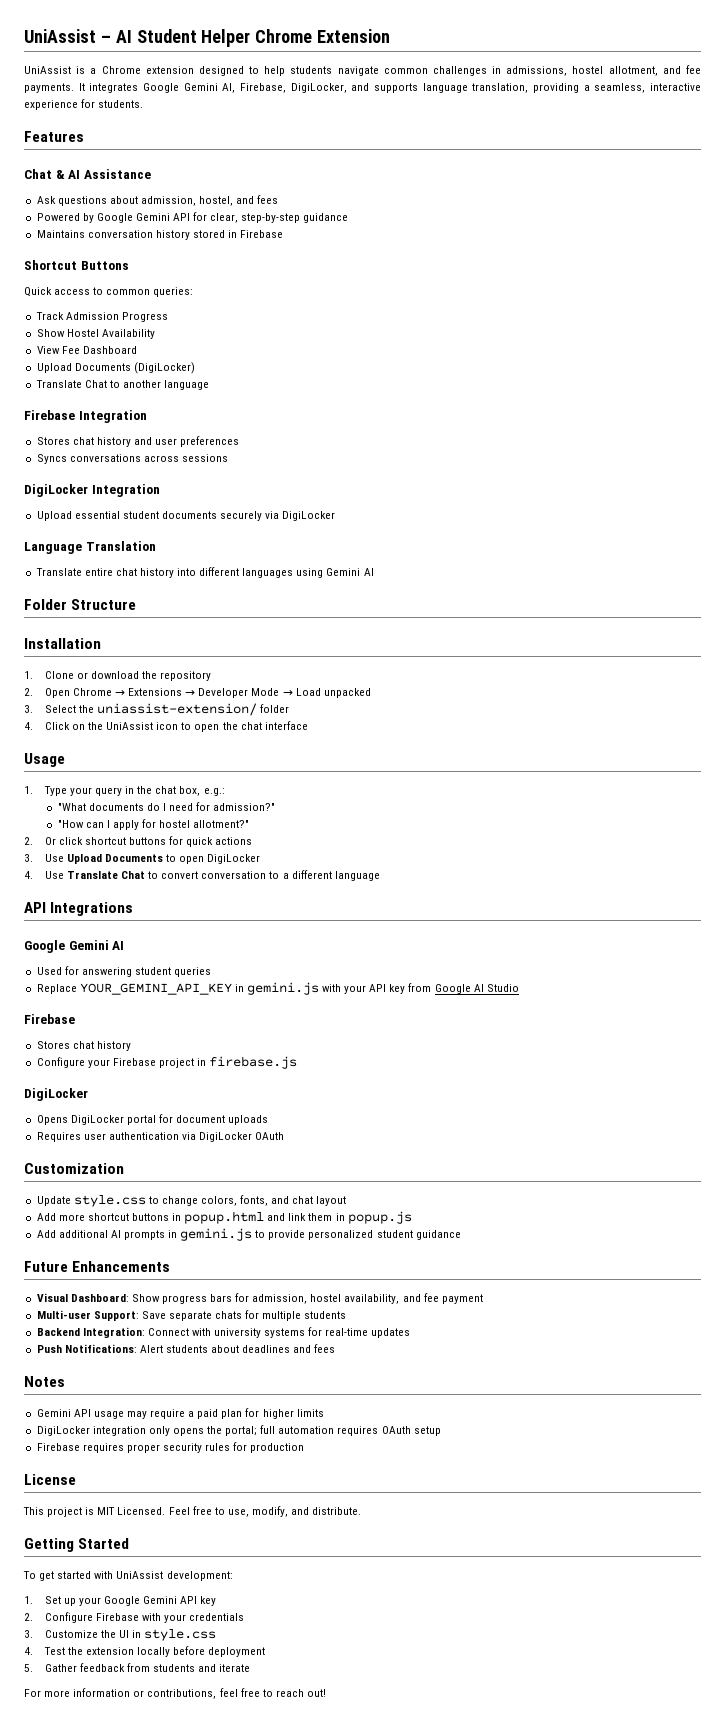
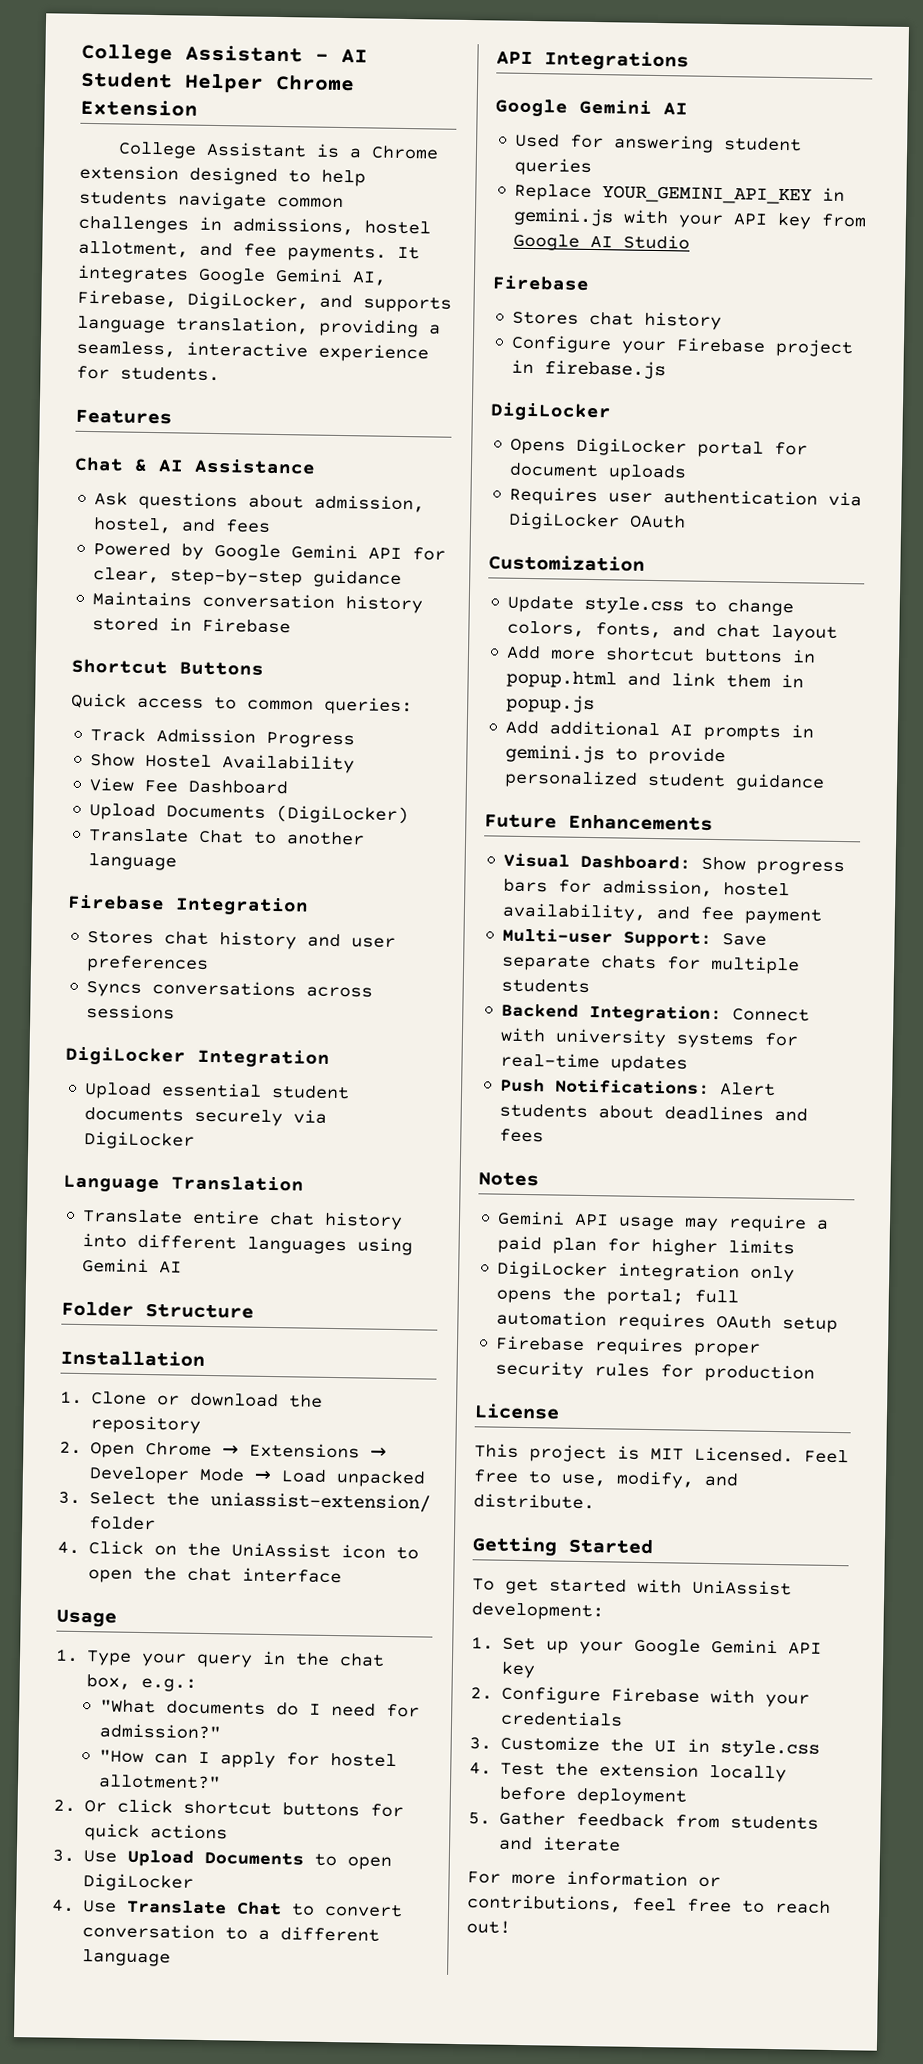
[24,29,96,43] UniAssist -> [81,43,303,65] College Assistant
[24,66,71,74] UniAssist -> [117,141,307,159] College Assistant

